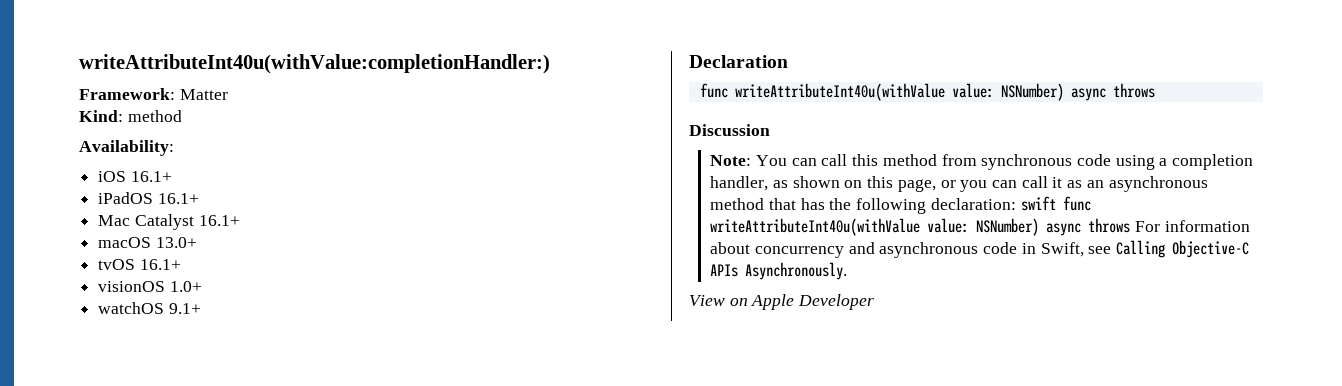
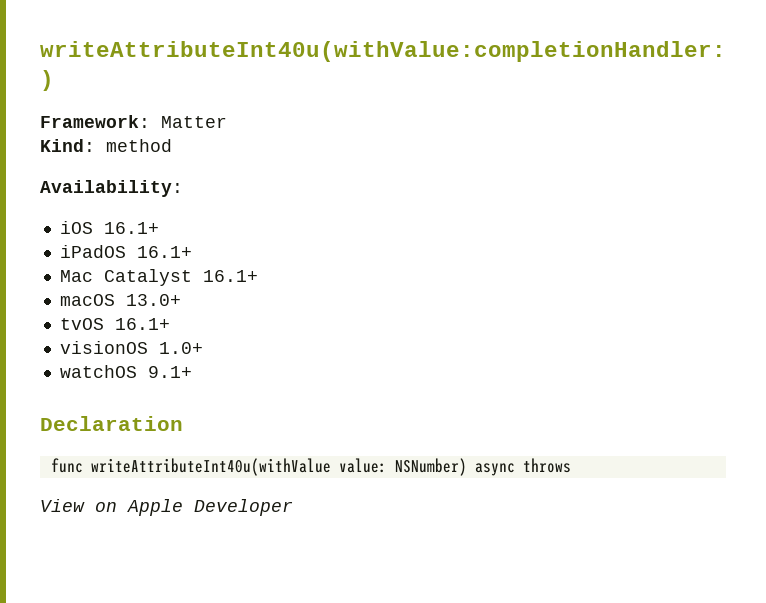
[689,124,770,136] [710,154,1254,170] [710,176,1208,192] [710,196,1091,214] [710,218,1250,236] [710,240,1250,258] [710,262,848,280] // Discussion // Note: You can call this method from synchronous code using a completion handler, as shown on this page, or you can call it as an asynchronous method that has the following declaration: swift func writeAttributeInt40u(withValue value: NSNumber) async throws For information about concurrency and asynchronous code in Swift, see Calling Objective-C APIs Asynchronously. -> (571, 465) none

